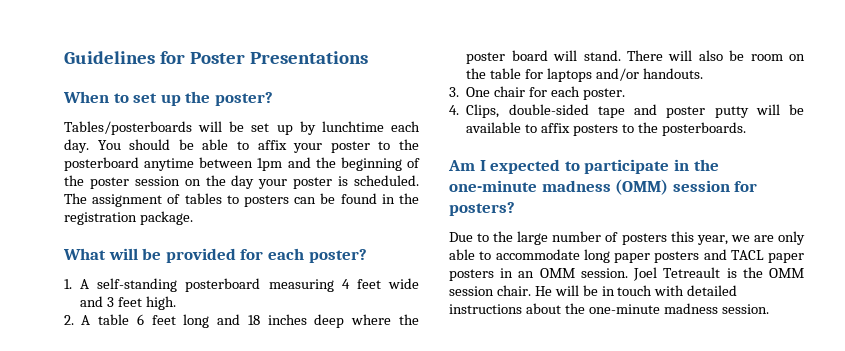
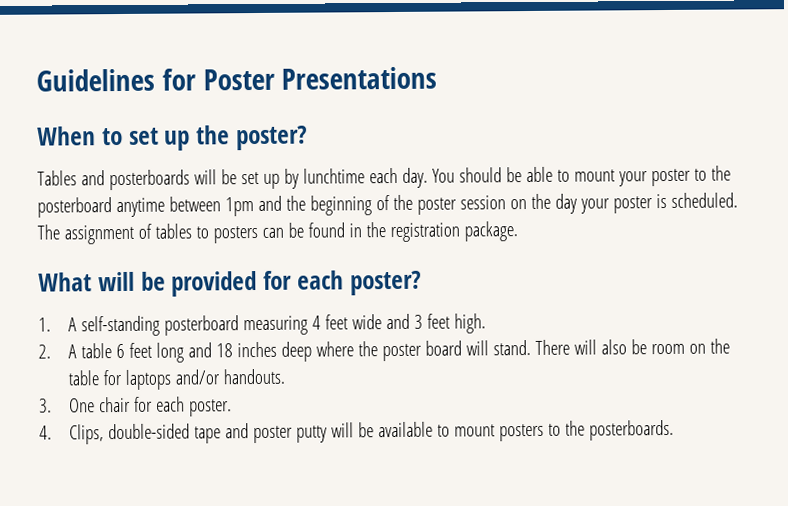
[64,121,192,135] Tables/posterboards -> [37,169,190,191] Tables and posterboards
[257,140,287,150] affix -> [573,169,615,182] mount
[541,123,571,133] affix -> [454,424,496,437] mount
[448,159,719,174] [449,179,758,195] [449,202,515,216] [449,231,805,245] [449,249,804,263] [449,267,804,281] [449,285,738,296] [449,303,769,314] // Am I expected to participate in the one-minute madness (OMM) session for posters? // Due to the large number of posters this year, we are only able to accommodate long paper posters and TACL paper posters in an OMM session. Joel Tetreault is the OMM session chair. He will be in touch with detailed instructions about the one-minute madness session. -> (675, 430) none

